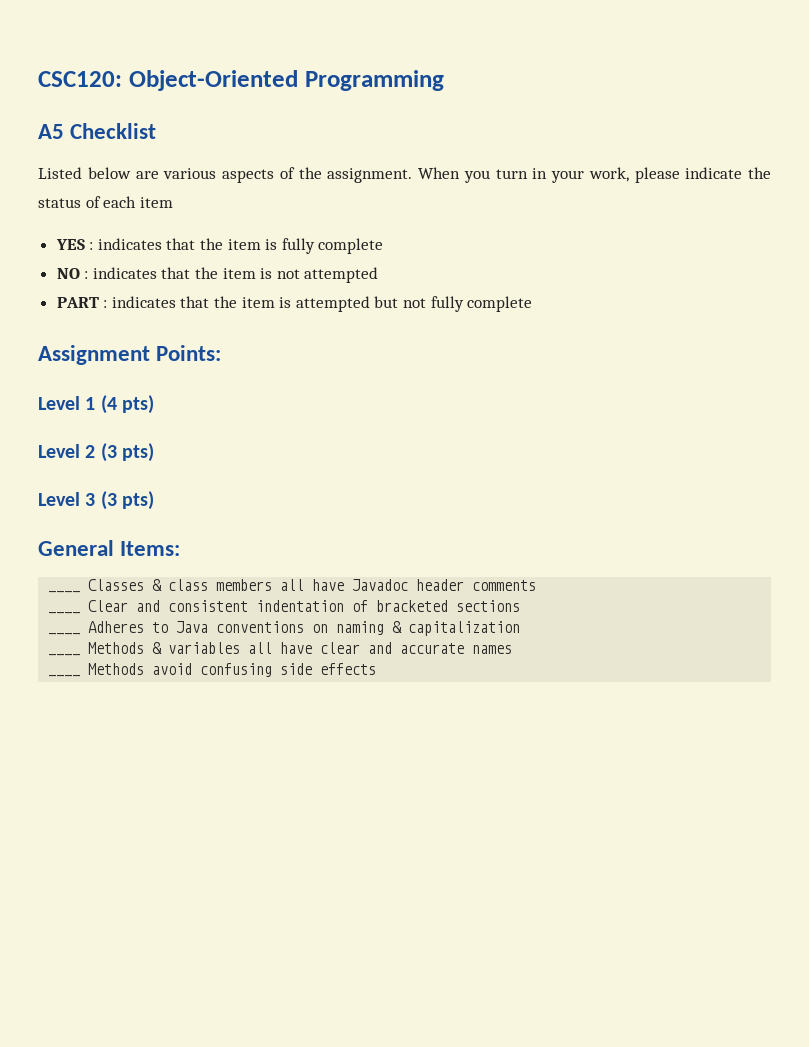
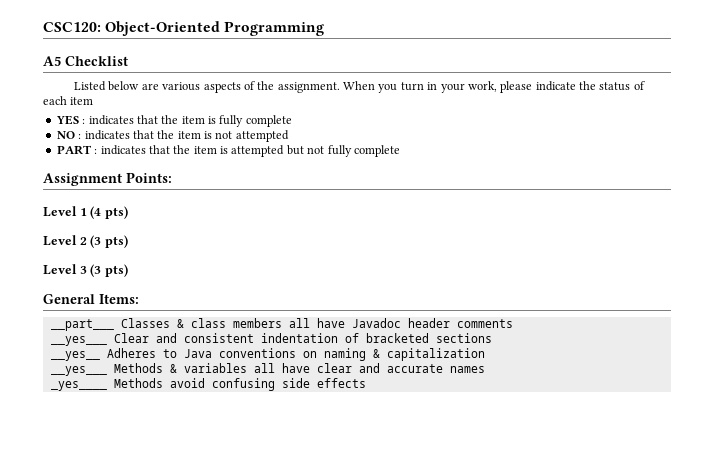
[48,591,81,593] ____ -> [50,319,114,331] __part___
[48,612,81,614] ____ -> [50,336,107,346] __yes___
[48,633,81,635] ____ -> [50,351,100,361] __yes__
[48,654,81,656] ____ -> [50,366,107,376] __yes___
[48,675,81,677] ____ -> [50,381,107,391] _yes____

